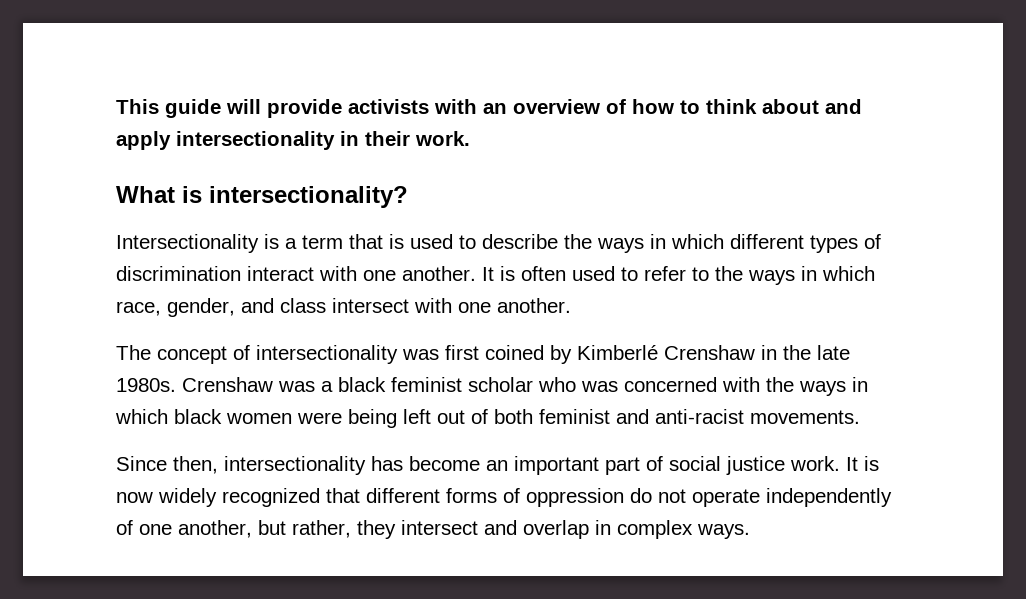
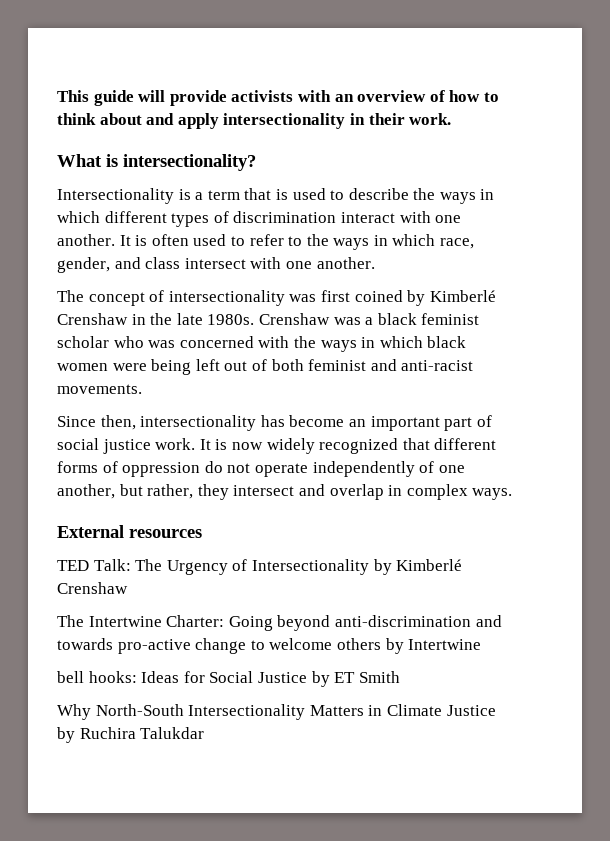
(750, 531) none -> [57,525,202,538] [57,559,463,575] [57,582,128,594] [57,615,502,631] [57,638,482,654] [57,671,400,687] [57,704,496,720] [57,727,205,743] // External resources // TED Talk: The Urgency of Intersectionality by Kimberlé Crenshaw // The Intertwine Charter: Going beyond anti-discrimination and towards pro-active change to welcome others by Intertwine // bell hooks: Ideas for Social Justice by ET Smith // Why North-South Intersectionality Matters in Climate Justice by Ruchira Talukdar

